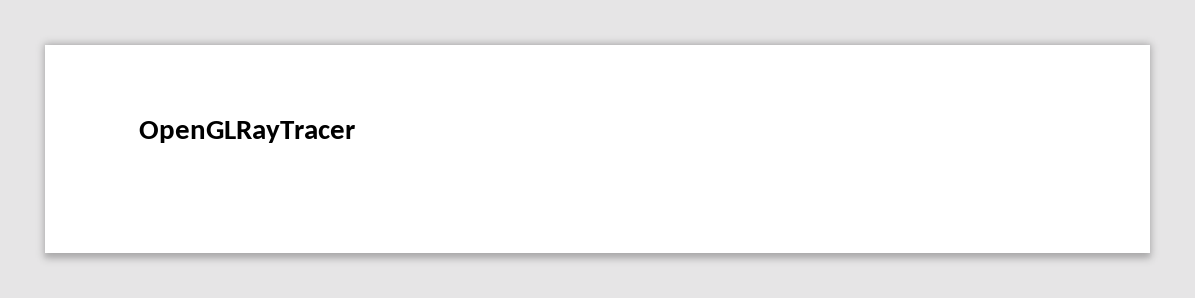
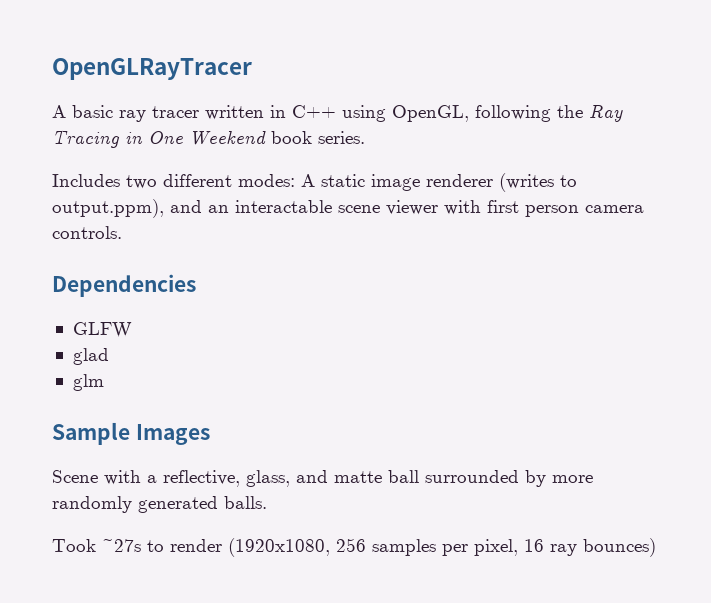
(355, 132) none -> [52,105,623,122] [52,130,365,148] [52,173,577,192] [52,199,644,218] [52,226,122,239] [52,274,196,297] [72,322,132,338] [72,348,109,365] [72,374,104,391] [52,422,210,445] [52,470,593,487] [52,496,267,513] [52,538,656,557] // A basic ray tracer written in C++ using OpenGL, following the Ray Tracing in One Weekend book series. // Includes two different modes: A static image renderer (writes to output.ppm), and an interactable scene viewer with first person camera controls. // Dependencies // GLFW // glad // glm // Sample Images // Scene with a reflective, glass, and matte ball surrounded by more randomly generated balls. // Took ~27s to render (1920x1080, 256 samples per pixel, 16 ray bounces)

